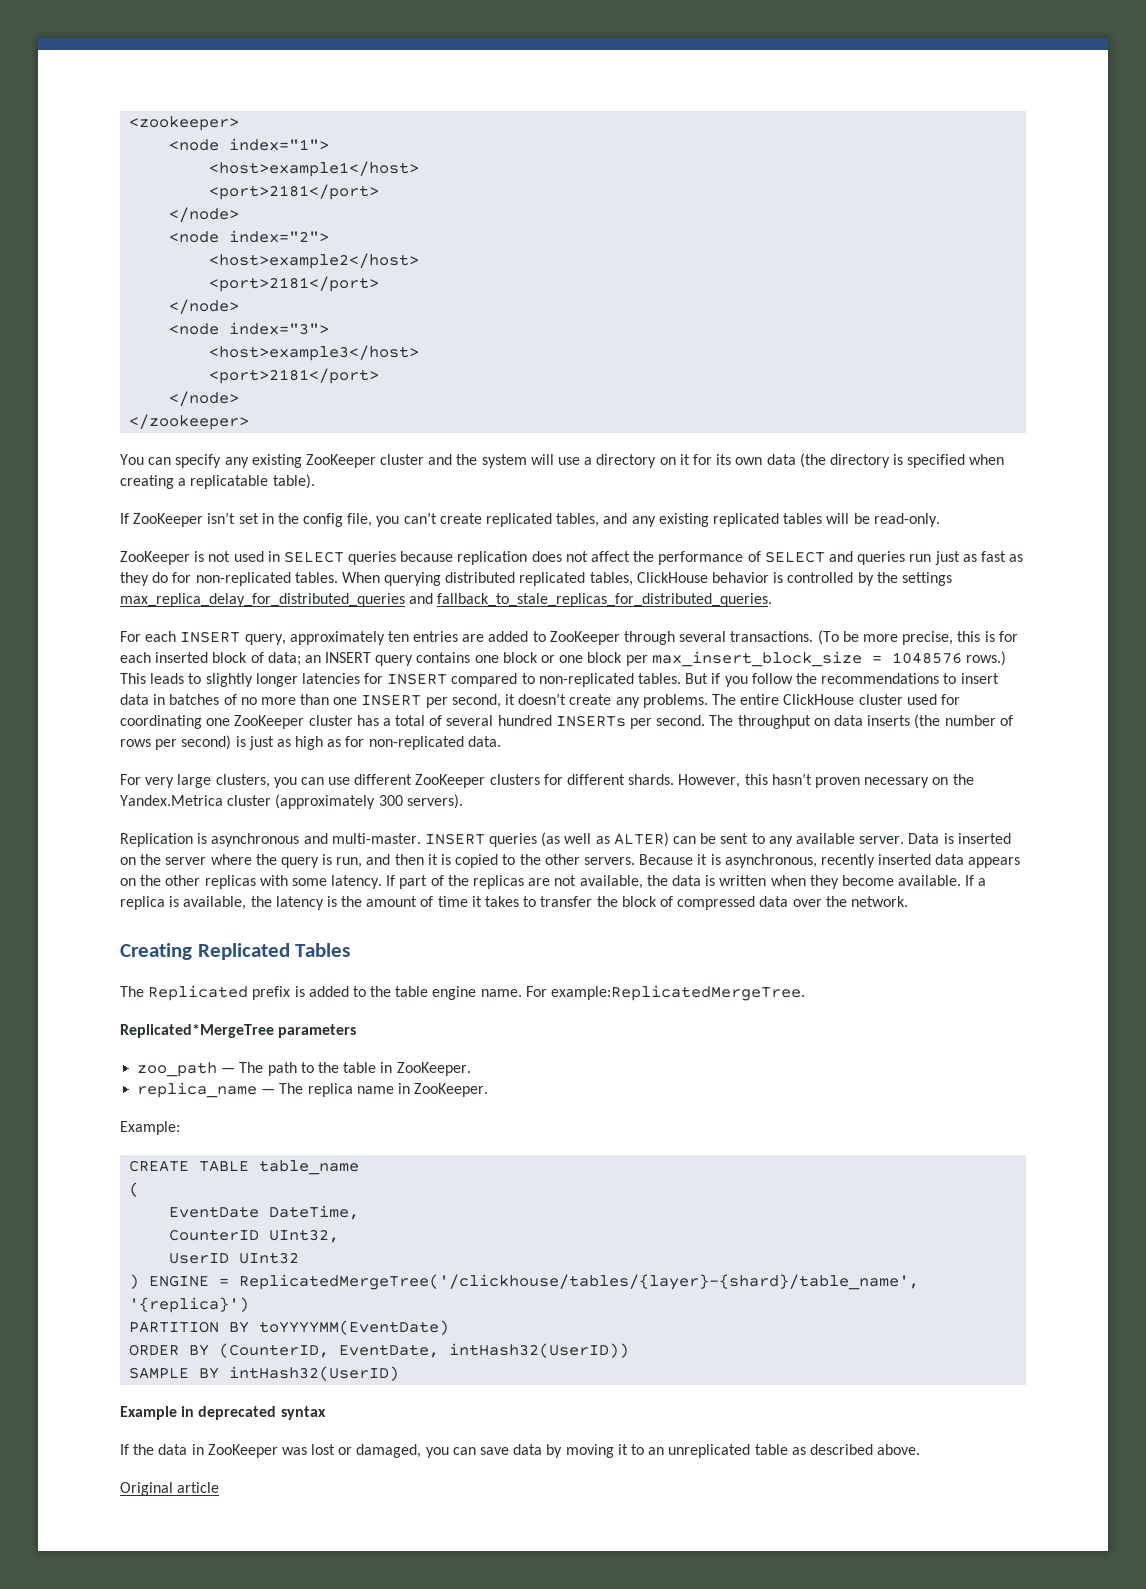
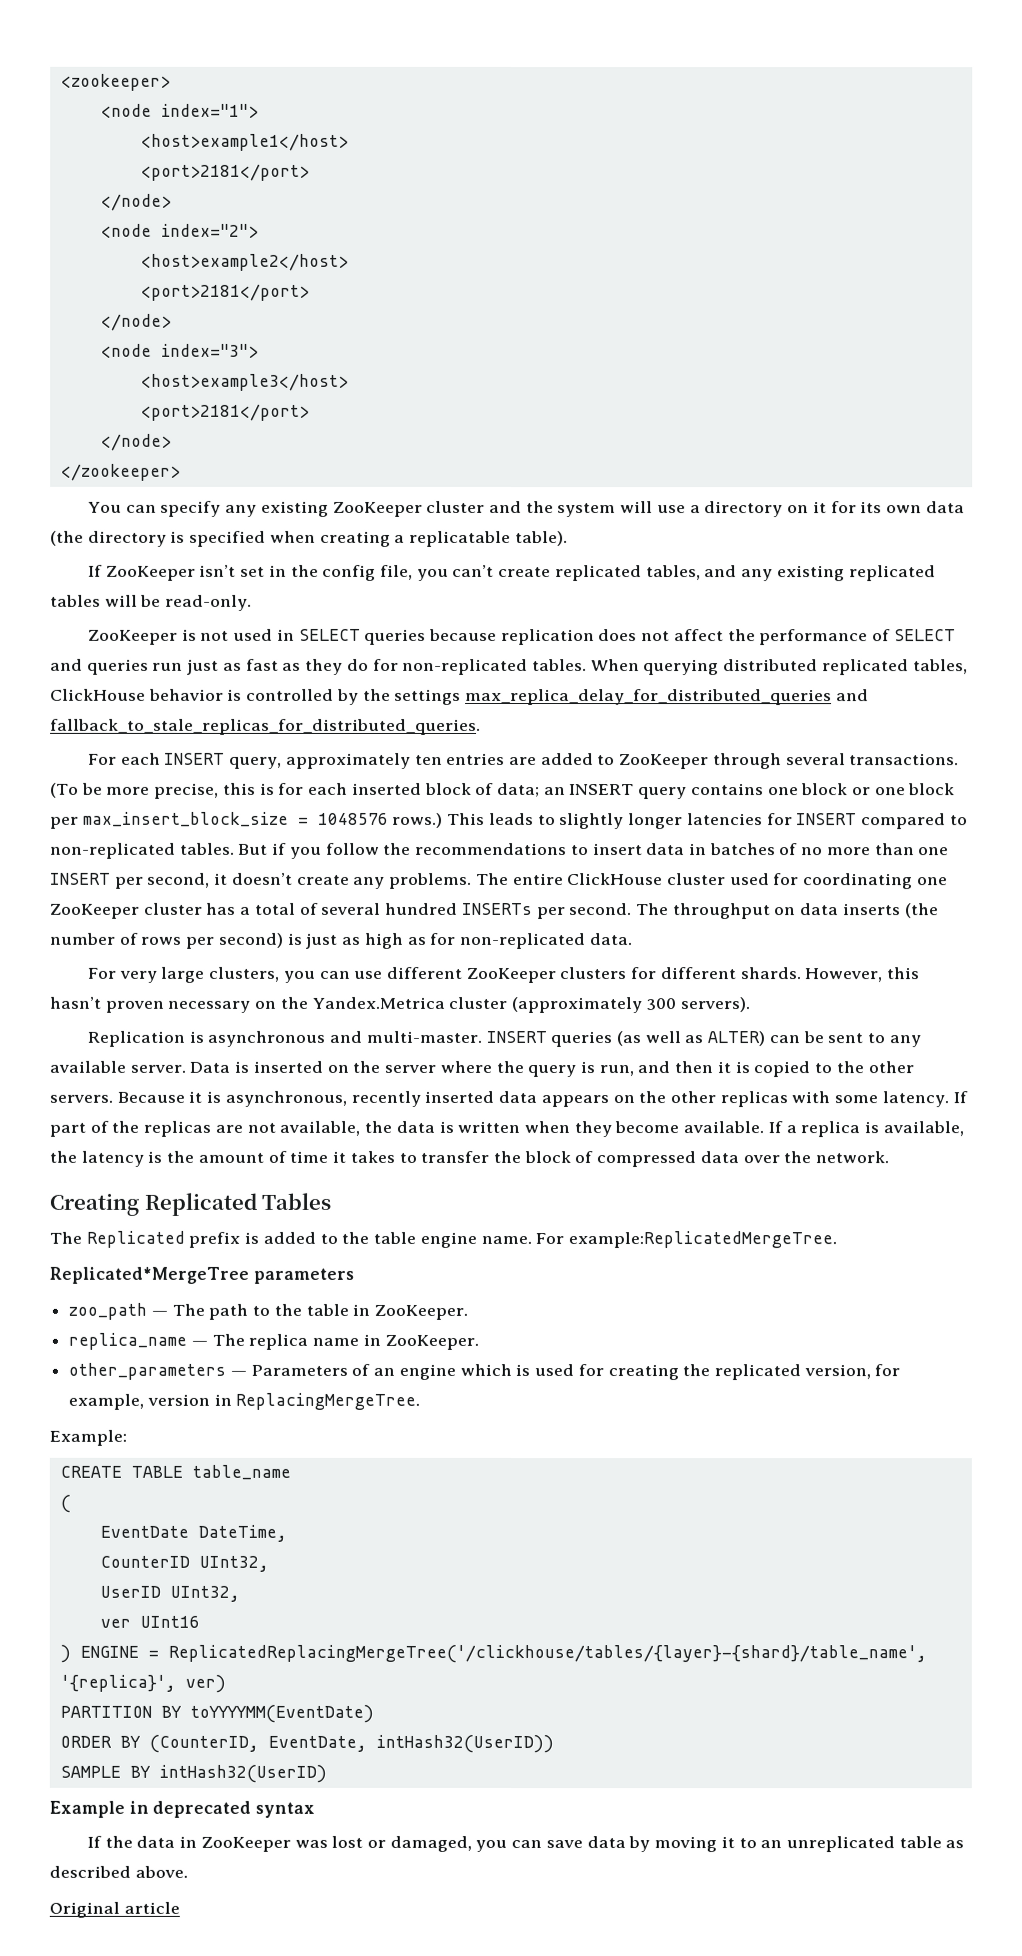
(489, 1090) none -> [68,1362,901,1381] [68,1392,421,1410] // other_parameters — Parameters of an engine which is used for creating the replicated version, for example, version in ReplacingMergeTree.
[239,1252,300,1264] UInt32 -> [169,1585,240,1602] [99,1615,200,1628] UInt32, // ver UInt16
[239,1274,920,1290] [129,1297,250,1313] ReplicatedMergeTree('/clickhouse/tables/{layer}-{shard}/table_name', '{replica}') -> [167,1644,927,1664] [59,1674,226,1693] ReplicatedReplacingMergeTree('/clickhouse/tables/{layer}-{shard}/table_name', '{replica}', ver)

